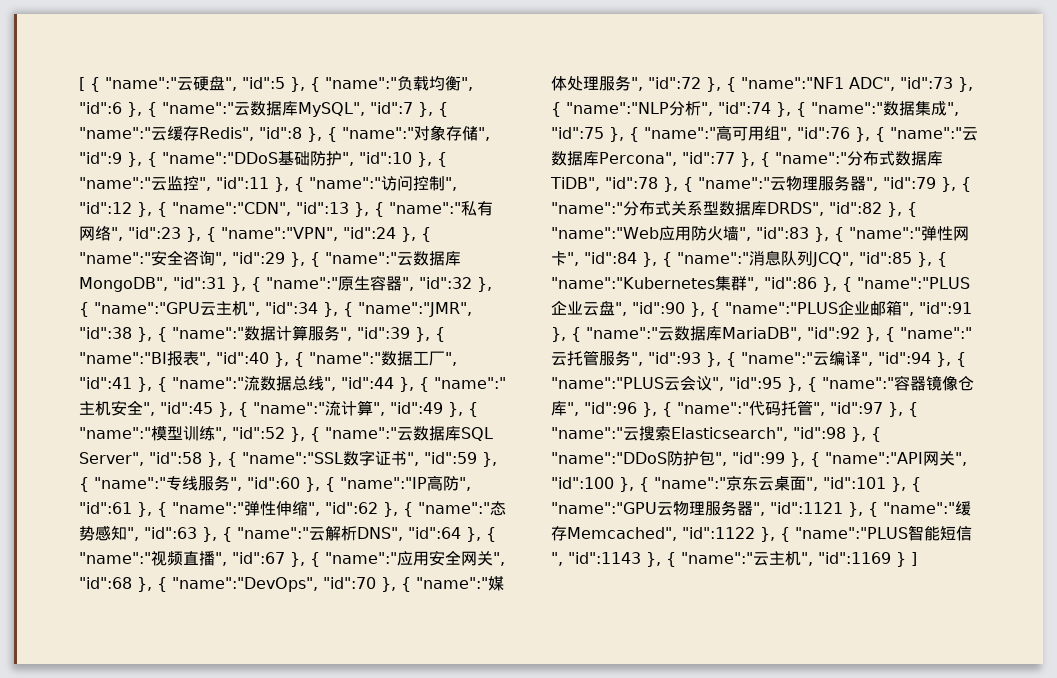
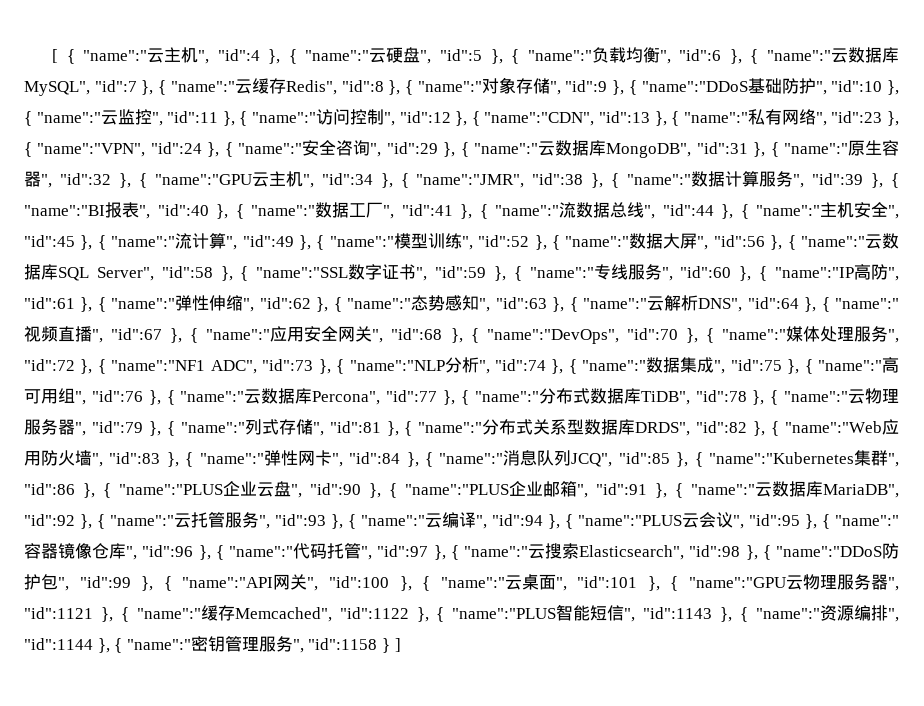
(193, 84) none -> [164,47,387,64] 主机", "id":4 }, { "name":"云
(397, 433) none -> [629,233,865,250] 数据大屏", "id":56 }, { "name":"
(623, 208) none -> [244,419,483,436] 列式存储", "id":81 }, { "name":"
[726,476,758,491] 京东 -> (505, 582) none
[753,551,891,566] 云主机", "id":1169 -> [820,605,899,622] [24,636,378,653] 资源编排", "id":1144 }, { "name":"密钥管理服务", "id":1158

